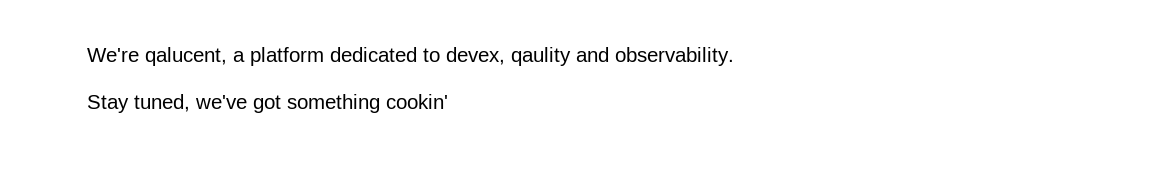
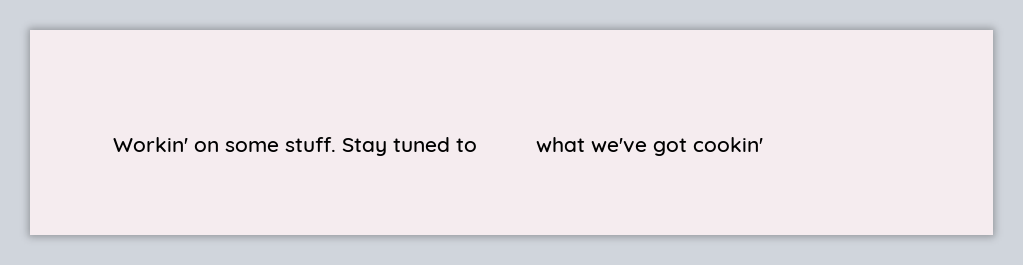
[87,47,734,66] [87,94,190,113] We're qalucent, a platform dedicated to devex, qaulity and observability. // Stay tuned, -> [113,137,585,156] Workin' on some stuff. Stay tuned to what
[287,94,380,113] something -> (687, 147) none

